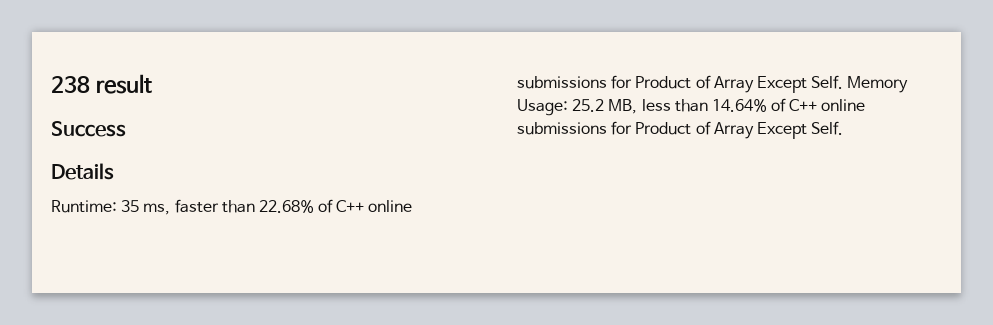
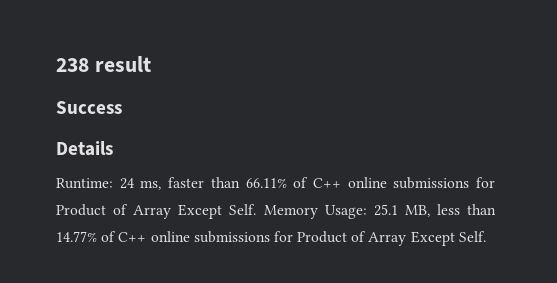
[121,200,140,212] 35 -> [119,178,134,189] 24
[258,200,314,213] 22.68% -> [245,178,287,188] 66.11%
[572,99,605,112] 25.2 -> [373,204,398,216] 25.1
[711,99,767,112] 14.64% -> [56,231,97,242] 14.77%

